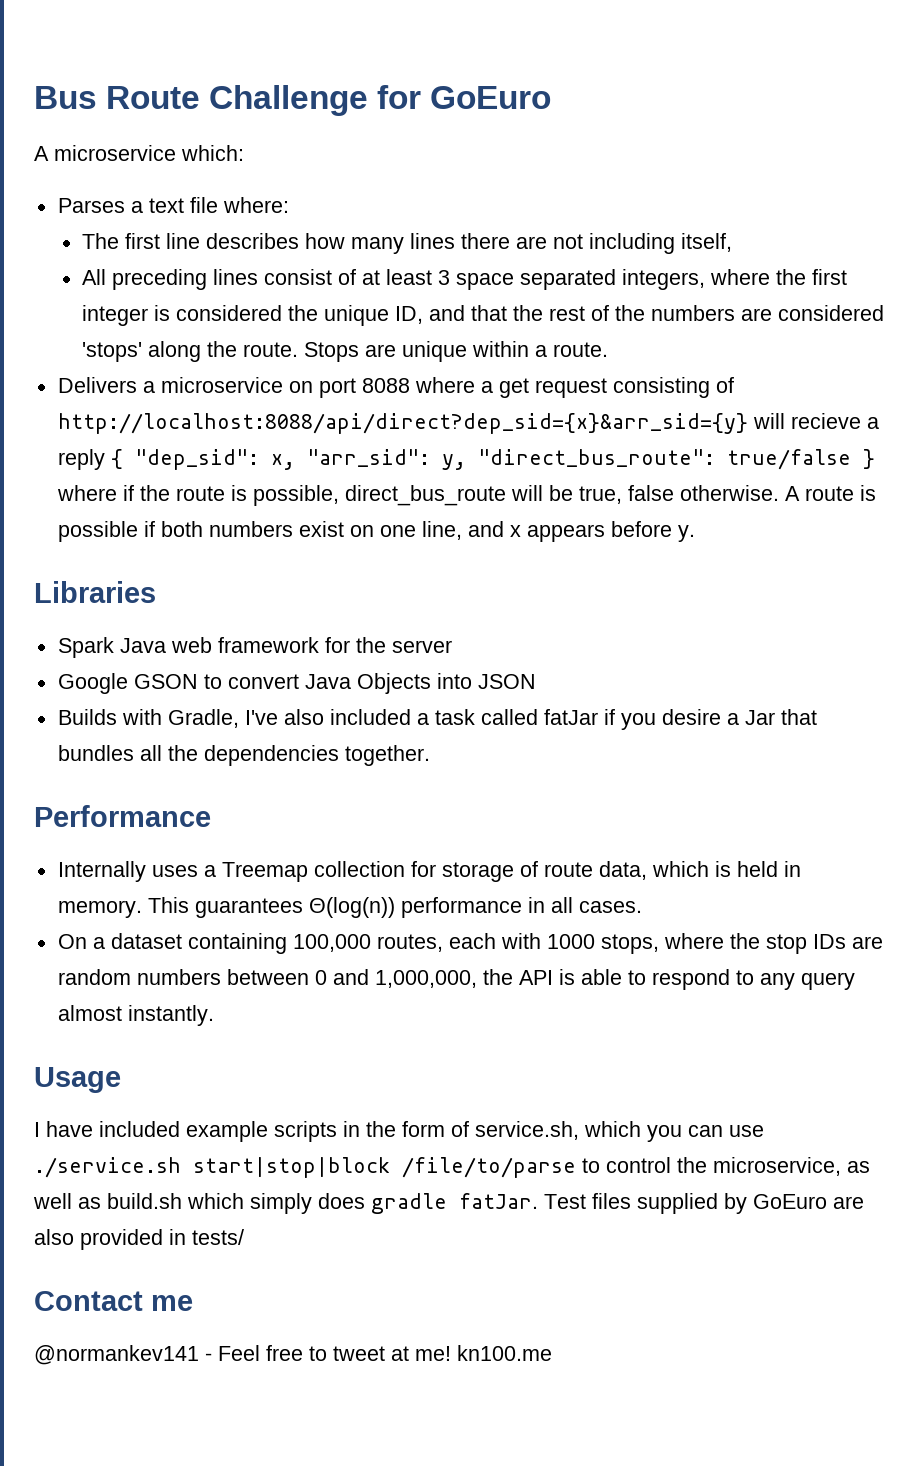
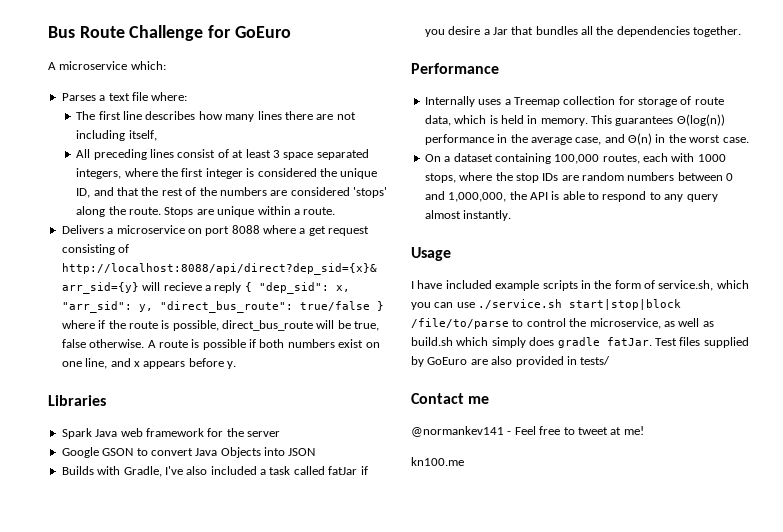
[550,897,642,913] all cases. -> [510,133,749,145] the average case, and Θ(n) in the worst case.
(451, 1353) none -> (644, 430) //

